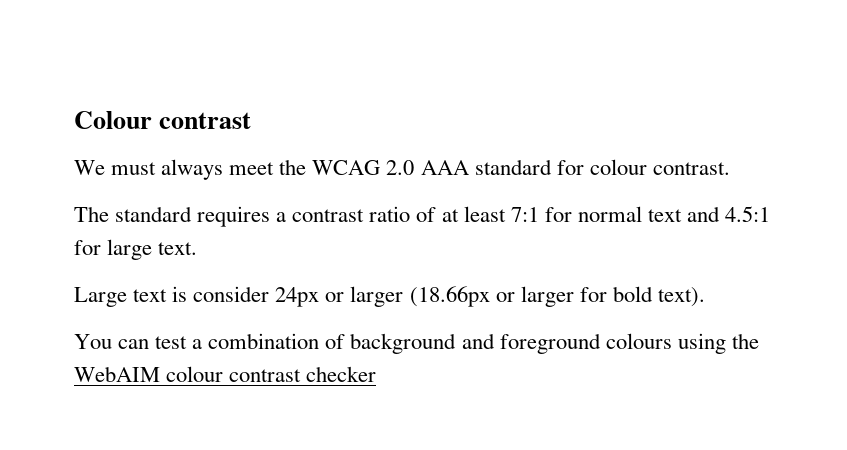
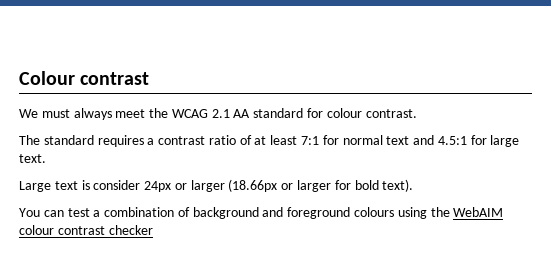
[386,160,469,175] 2.0 AAA -> [211,109,251,118] 2.1 AA

